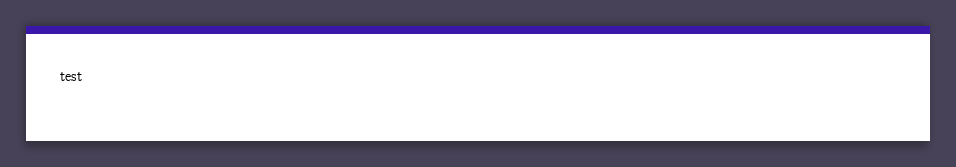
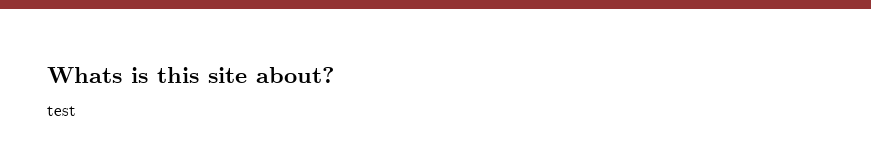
(60, 76) none -> [47,67,334,83] Whats is this site about? //

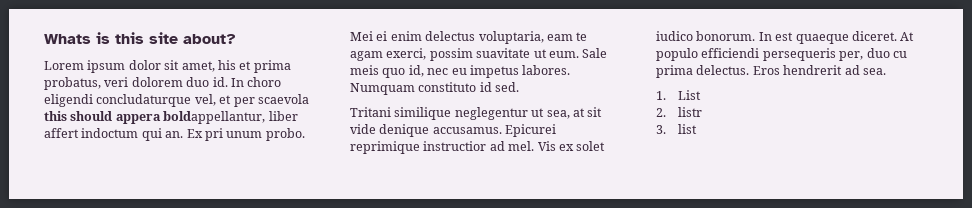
[47,106,76,116] test -> [44,60,291,73] [44,77,282,90] [44,94,309,107] [44,111,298,124] [44,128,305,141] [350,31,588,44] [350,48,608,61] [350,65,571,78] [350,82,520,95] [350,107,603,120] [350,124,557,137] [350,141,606,154] [656,31,915,44] [656,48,907,61] [656,65,886,78] [656,90,702,100] [656,107,703,117] [656,124,698,134] Lorem ipsum dolor sit amet, his et prima probatus, veri dolorem duo id. In choro eligendi concludaturque vel, et per scaevola this should appera boldappellantur, liber affert indoctum qui an. Ex pri unum probo. Mei ei enim delectus voluptaria, eam te agam exerci, possim suavitate ut eum. Sale meis quo id, nec eu impetus labores. Numquam constituto id sed. // Tritani similique neglegentur ut sea, at sit vide denique accusamus. Epicurei reprimique instructior ad mel. Vis ex solet iudico bonorum. In est quaeque diceret. At populo efficiendi persequeris per, duo cu prima delectus. Eros hendrerit ad sea. // 1. List // 2. listr // 3. list

